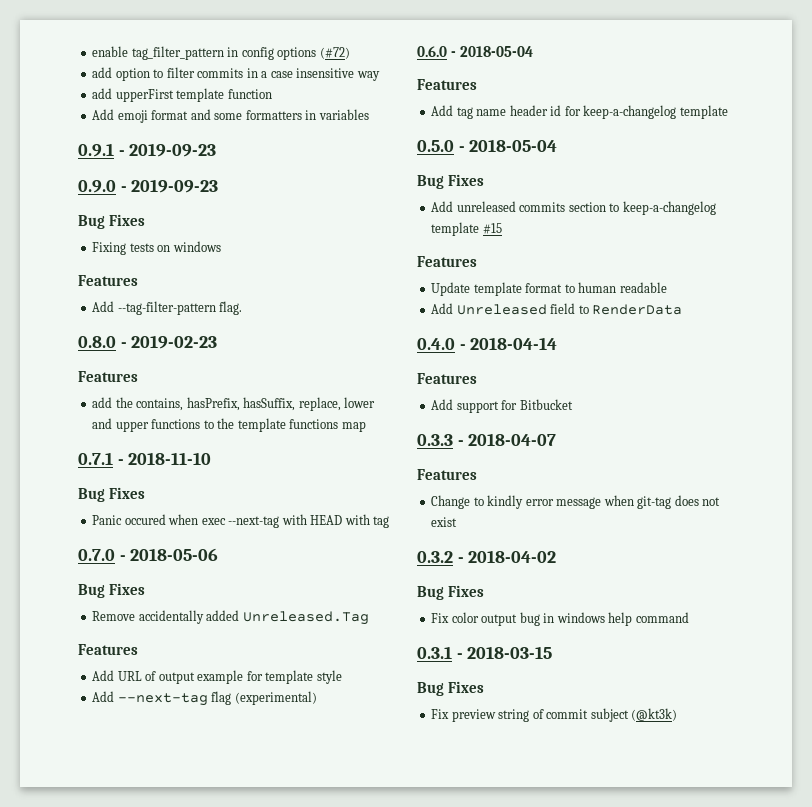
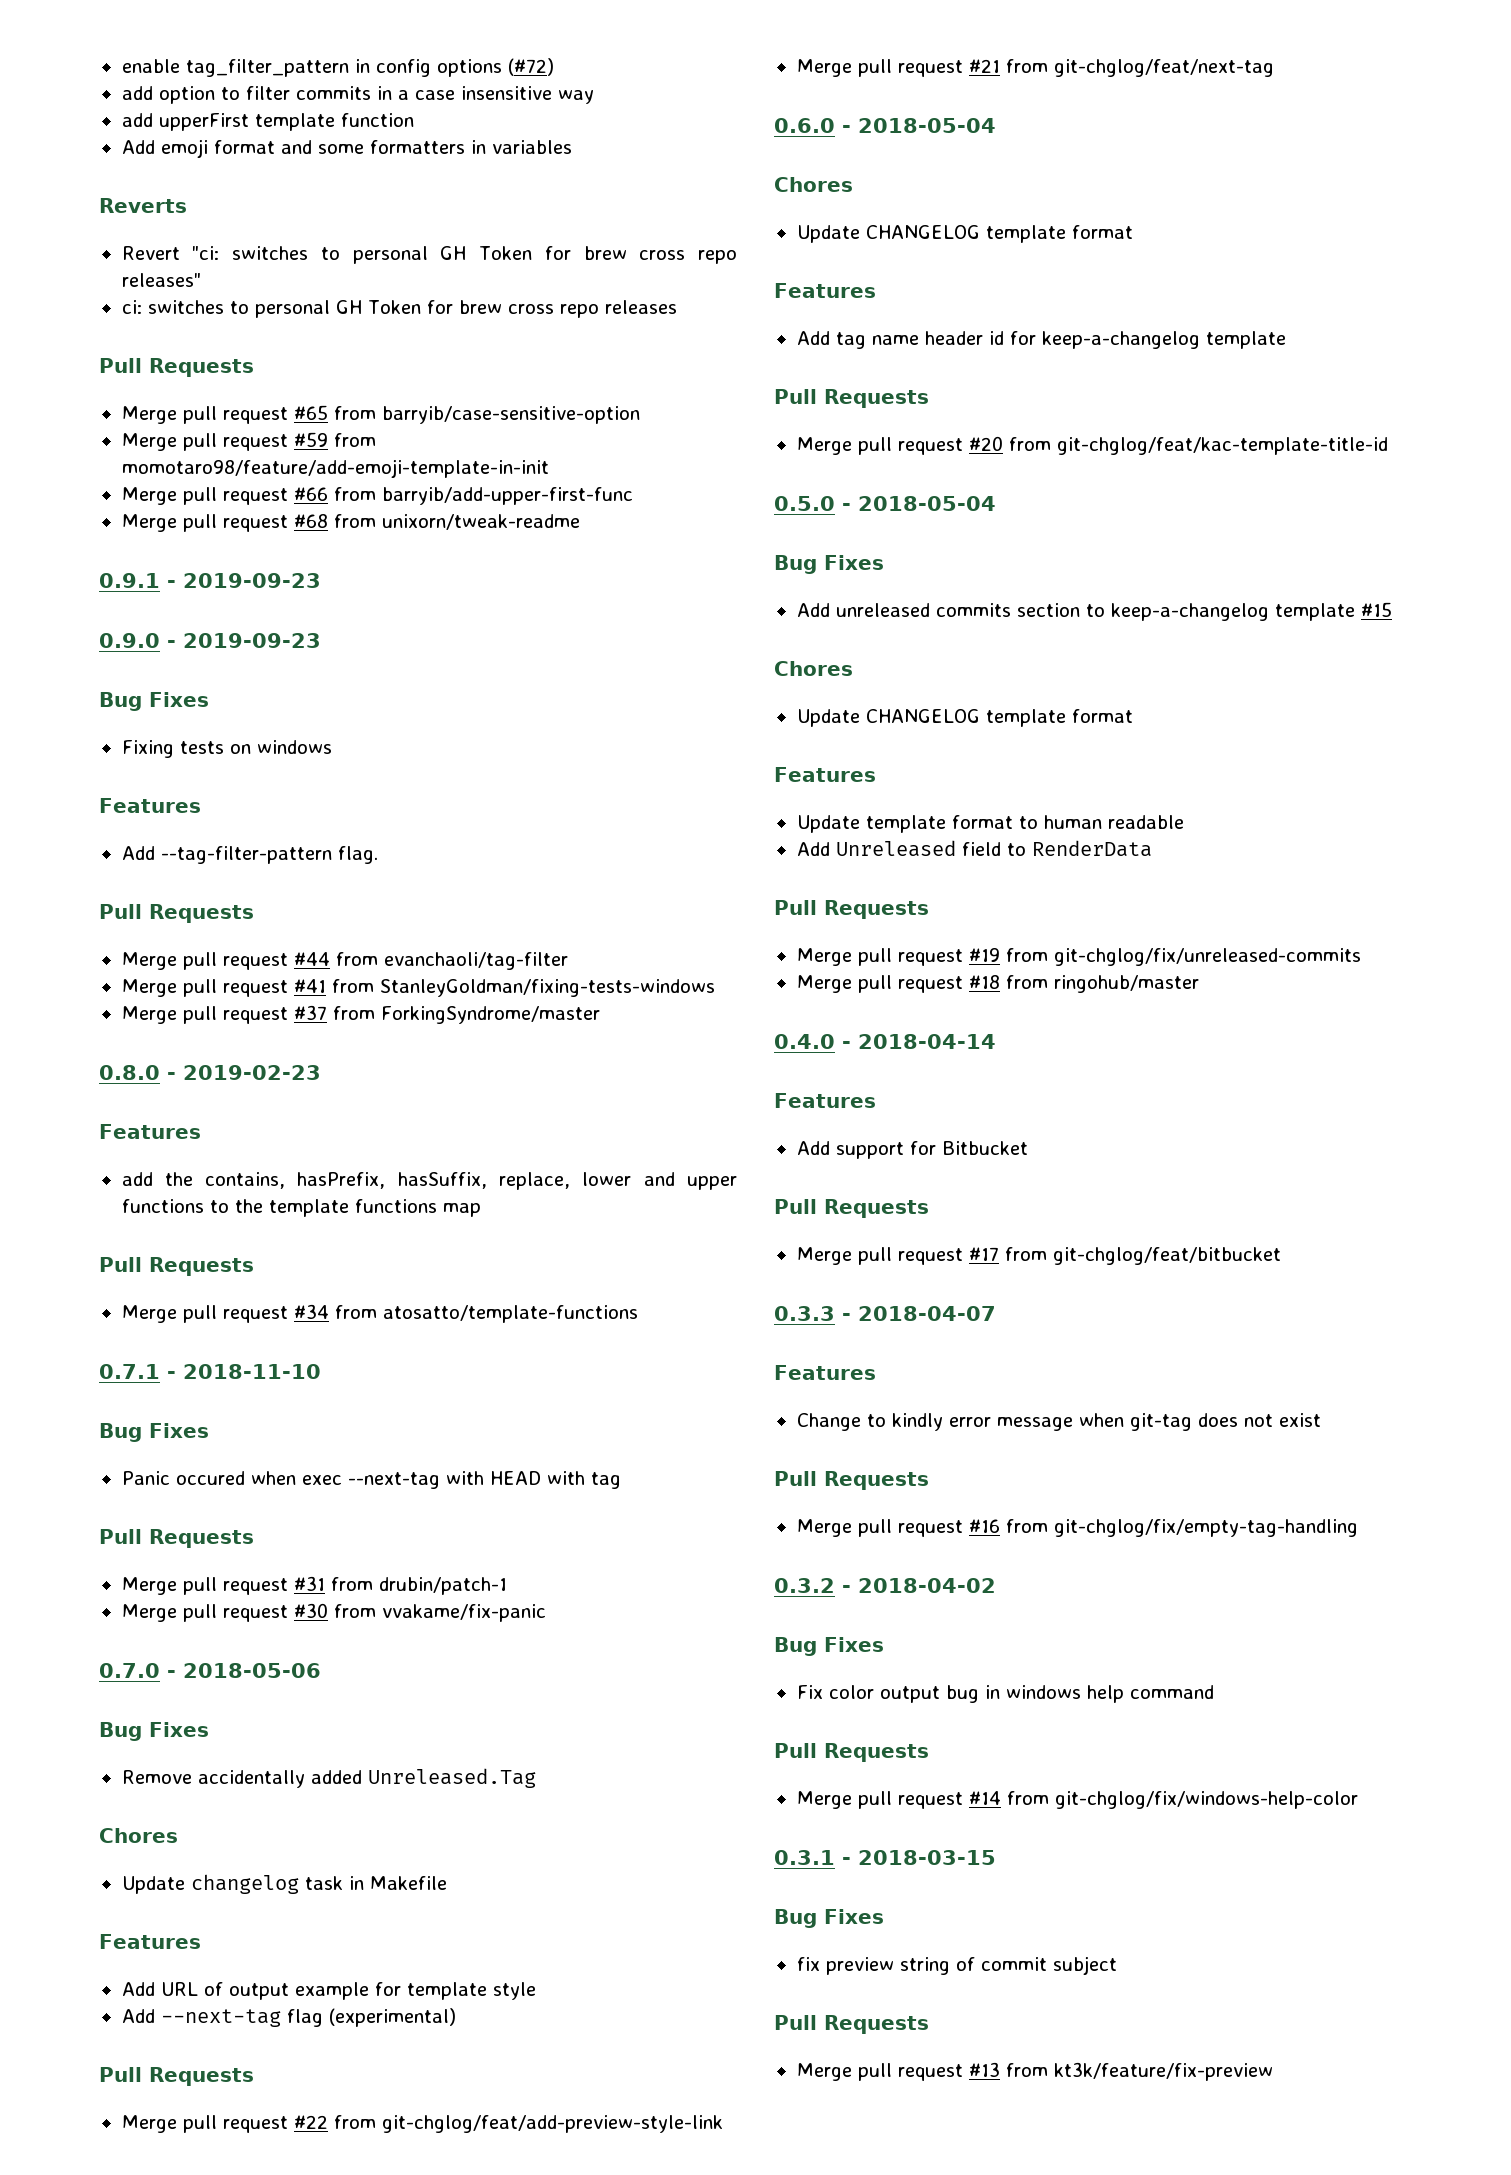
(369, 114) none -> [99,198,187,213] [121,246,737,264] [121,273,201,287] [121,300,677,318] [99,358,254,377] [121,405,640,424] [121,432,376,451] [121,459,549,478] [121,487,633,505] [121,514,580,532] // Reverts // Revert "ci: switches to personal GH Token for brew cross repo releases" // ci: switches to personal GH Token for brew cross repo releases // Pull Requests // Merge pull request #65 from barryib/case-sensitive-option // Merge pull request #59 from momotaro98/feature/add-emoji-template-in-init // Merge pull request #66 from barryib/add-upper-first-func // Merge pull request #68 from unixorn/tweak-readme
(243, 308) none -> [99,904,254,923] [121,952,568,970] [121,979,715,997] [121,1005,600,1024] // Pull Requests // Merge pull request #44 from evanchaoli/tag-filter // Merge pull request #41 from StanleyGoldman/fixing-tests-windows // Merge pull request #37 from ForkingSyndrome/master
(366, 426) none -> [99,1257,254,1276] [121,1304,638,1323] // Pull Requests // Merge pull request #34 from atosatto/template-functions
(390, 522) none -> [99,1529,254,1548] [121,1576,507,1595] [121,1603,546,1622] // Pull Requests // Merge pull request #31 from drubin/patch-1 // Merge pull request #30 from vvakame/fix-panic
(369, 618) none -> [99,1828,178,1843] [121,1874,447,1894] // Chores // Update changelog task in Makefile
[417,46,534,57] 0.6.0 - 2018-05-04 -> [99,2067,254,2086] [121,2115,723,2133] [796,59,1274,77] [774,118,996,133] [774,177,853,192] [796,225,1133,243] Pull Requests // Merge pull request #22 from git-chglog/feat/add-preview-style-link // Merge pull request #21 from git-chglog/feat/next-tag // 0.6.0 - 2018-05-04 // Chores // Update CHANGELOG template format
(728, 112) none -> [774,389,929,408] [796,436,1388,455] // Pull Requests // Merge pull request #20 from git-chglog/feat/kac-template-title-id
(502, 228) none -> [774,661,853,676] [796,709,1133,727] // Chores // Update CHANGELOG template format
(683, 309) none -> [774,900,929,919] [796,948,1361,966] [796,975,1199,993] // Pull Requests // Merge pull request #19 from git-chglog/fix/unreleased-commits // Merge pull request #18 from ringohub/master
(573, 404) none -> [774,1199,929,1218] [796,1247,1281,1265] // Pull Requests // Merge pull request #17 from git-chglog/feat/bitbucket
(458, 522) none -> [774,1471,929,1490] [796,1519,1358,1537] // Pull Requests // Merge pull request #16 from git-chglog/fix/empty-tag-handling
(689, 617) none -> [774,1743,929,1762] [796,1791,1358,1809] // Pull Requests // Merge pull request #14 from git-chglog/fix/windows-help-color
[431,709,450,719] Fix -> [796,1957,820,1971] fix
[631,708,678,721] (@kt3k) -> [774,2015,929,2034] [796,2062,1273,2081] // Pull Requests // Merge pull request #13 from kt3k/feature/fix-preview

